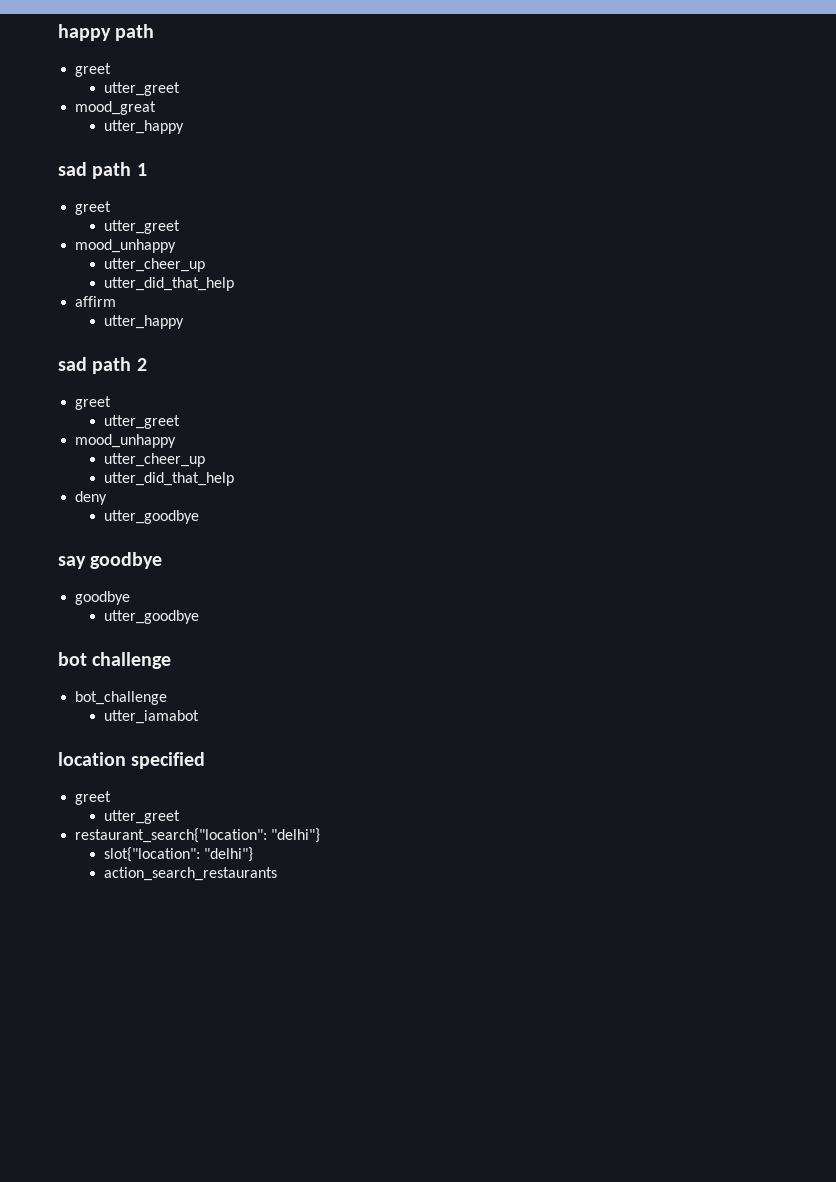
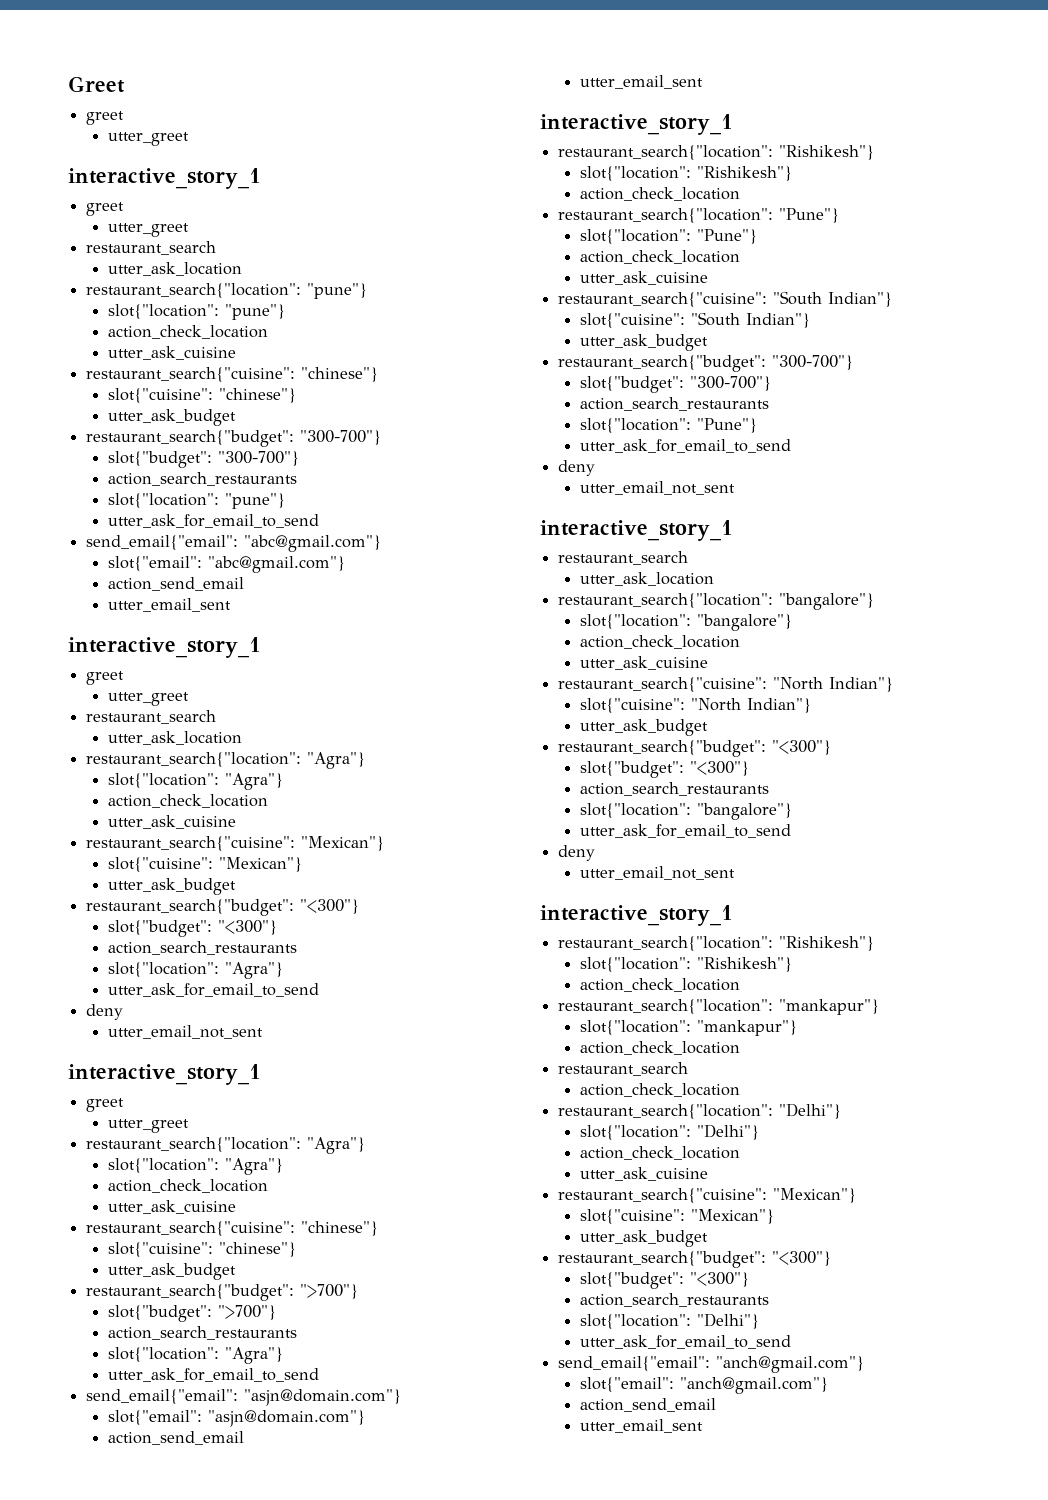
[58,24,155,41] [75,63,112,77] [103,82,180,96] [75,101,157,115] [103,120,184,134] [58,162,147,179] [75,201,112,215] [103,220,180,234] [75,239,177,253] [103,258,205,272] [103,277,234,291] [75,296,117,307] [103,315,184,329] [58,357,147,374] [75,396,112,410] [103,415,180,429] [75,434,177,448] [103,453,205,467] [103,472,234,486] [75,491,108,505] [103,510,199,524] [58,552,163,569] [75,591,131,605] [103,610,199,624] [58,652,172,669] [75,691,168,705] [103,710,199,724] [58,752,206,769] happy path // greet // utter_greet // mood_great // utter_happy // sad path 1 // greet // utter_greet // mood_unhappy // utter_cheer_up // utter_did_that_help // affirm // utter_happy // sad path 2 // greet // utter_greet // mood_unhappy // utter_cheer_up // utter_did_that_help // deny // utter_goodbye // say goodbye // goodbye // utter_goodbye // bot challenge // bot_challenge // utter_iamabot // location specified -> [68,76,125,93] [86,111,125,125] [107,132,189,146] [68,168,261,189] [86,202,125,216] [107,223,189,237] [86,241,217,255] [107,262,242,276] [86,283,368,299] [107,304,285,320] [107,325,268,339] [107,346,236,360] [86,367,379,382] [107,388,296,403] [107,409,236,426] [86,430,382,447] [107,451,299,468] [107,472,297,486] [107,493,285,509] [107,514,319,528] [86,535,382,552] [107,556,345,573] [107,577,244,591] [107,598,231,612] [68,637,261,658] [86,671,125,685] [107,692,189,706] [86,710,217,724] [107,731,242,745] [86,752,366,769] [107,773,283,790] [107,794,268,808] [107,815,236,829] [86,836,385,851] [107,857,302,872] [107,878,236,895] [86,899,360,916] [107,920,277,937] [107,941,297,955] [107,962,283,979] [107,983,319,997] [86,1004,124,1020] [107,1025,263,1039] [68,1064,261,1085] Greet // greet // utter_greet // interactive_story_1 // greet // utter_greet // restaurant_search // utter_ask_location // restaurant_search{"location": "pune"} // slot{"location": "pune"} // action_check_location // utter_ask_cuisine // restaurant_search{"cuisine": "chinese"} // slot{"cuisine": "chinese"} // utter_ask_budget // restaurant_search{"budget": "300-700"} // slot{"budget": "300-700"} // action_search_restaurants // slot{"location": "pune"} // utter_ask_for_email_to_send // send_email{"email": "abc@gmail.com"} // slot{"email": "abc@gmail.com"} // action_send_email // utter_email_sent // interactive_story_1 // greet // utter_greet // restaurant_search // utter_ask_location // restaurant_search{"location": "Agra"} // slot{"location": "Agra"} // action_check_location // utter_ask_cuisine // restaurant_search{"cuisine": "Mexican"} // slot{"cuisine": "Mexican"} // utter_ask_budget // restaurant_search{"budget": "<300"} // slot{"budget": "<300"} // action_search_restaurants // slot{"location": "Agra"} // utter_ask_for_email_to_send // deny // utter_email_not_sent // interactive_story_1
[271,828,321,843] [103,847,253,862] [103,867,277,881] "delhi"} // slot{"location": "delhi"} // action_search_restaurants -> [307,1137,366,1154] [107,1158,283,1175] [107,1179,268,1193] [107,1200,236,1214] [86,1221,379,1236] [107,1242,296,1257] [107,1263,236,1280] [86,1284,359,1301] [107,1305,276,1322] [107,1326,297,1340] [107,1347,283,1364] [107,1368,319,1382] [86,1389,402,1406] [107,1410,365,1427] [107,1431,244,1445] [579,75,703,89] [540,114,733,135] [558,145,875,160] [579,166,792,181] [579,187,740,201] [558,208,840,223] [579,229,757,244] [579,250,740,264] [579,271,708,285] [558,291,893,307] [579,312,810,328] [579,334,708,351] [558,355,854,372] [579,376,771,393] [579,397,769,411] [579,418,757,433] [579,439,791,453] [558,460,596,476] [579,481,735,495] [540,520,733,541] [558,551,689,565] [579,572,714,586] [558,593,875,610] [579,614,792,631] [579,635,740,649] [579,656,708,670] [558,677,894,692] [579,698,811,713] [579,719,708,736] [558,740,832,757] [579,761,749,778] [579,782,769,796] [579,803,792,820] [579,824,791,838] [558,845,596,861] [579,866,735,880] [540,905,733,926] [558,936,875,951] [579,957,792,972] [579,978,740,992] [558,999,880,1015] [579,1020,797,1036] [579,1041,740,1055] [558,1062,689,1076] [579,1083,740,1097] [558,1103,842,1119] [579,1124,759,1140] [579,1146,740,1160] [579,1167,708,1181] [558,1188,857,1203] [579,1209,774,1224] [579,1230,708,1247] [558,1251,832,1268] [579,1272,749,1289] [579,1293,769,1307] [579,1313,759,1329] [579,1335,791,1349] [558,1356,865,1373] [579,1377,828,1394] [579,1398,716,1412] [579,1419,703,1433] "Agra"} // slot{"location": "Agra"} // action_check_location // utter_ask_cuisine // restaurant_search{"cuisine": "chinese"} // slot{"cuisine": "chinese"} // utter_ask_budget // restaurant_search{"budget": ">700"} // slot{"budget": ">700"} // action_search_restaurants // slot{"location": "Agra"} // utter_ask_for_email_to_send // send_email{"email": "asjn@domain.com"} // slot{"email": "asjn@domain.com"} // action_send_email // utter_email_sent // interactive_story_1 // restaurant_search{"location": "Rishikesh"} // slot{"location": "Rishikesh"} // action_check_location // restaurant_search{"location": "Pune"} // slot{"location": "Pune"} // action_check_location // utter_ask_cuisine // restaurant_search{"cuisine": "South Indian"} // slot{"cuisine": "South Indian"} // utter_ask_budget // restaurant_search{"budget": "300-700"} // slot{"budget": "300-700"} // action_search_restaurants // slot{"location": "Pune"} // utter_ask_for_email_to_send // deny // utter_email_not_sent // interactive_story_1 // restaurant_search // utter_ask_location // restaurant_search{"location": "bangalore"} // slot{"location": "bangalore"} // action_check_location // utter_ask_cuisine // restaurant_search{"cuisine": "North Indian"} // slot{"cuisine": "North Indian"} // utter_ask_budget // restaurant_search{"budget": "<300"} // slot{"budget": "<300"} // action_search_restaurants // slot{"location": "bangalore"} // utter_ask_for_email_to_send // deny // utter_email_not_sent // interactive_story_1 // restaurant_search{"location": "Rishikesh"} // slot{"location": "Rishikesh"} // action_check_location // restaurant_search{"location": "mankapur"} // slot{"location": "mankapur"} // action_check_location // restaurant_search // action_check_location // restaurant_search{"location": "Delhi"} // slot{"location": "Delhi"} // action_check_location // utter_ask_cuisine // restaurant_search{"cuisine": "Mexican"} // slot{"cuisine": "Mexican"} // utter_ask_budget // restaurant_search{"budget": "<300"} // slot{"budget": "<300"} // action_search_restaurants // slot{"location": "Delhi"} // utter_ask_for_email_to_send // send_email{"email": "anch@gmail.com"} // slot{"email": "anch@gmail.com"} // action_send_email // utter_email_sent

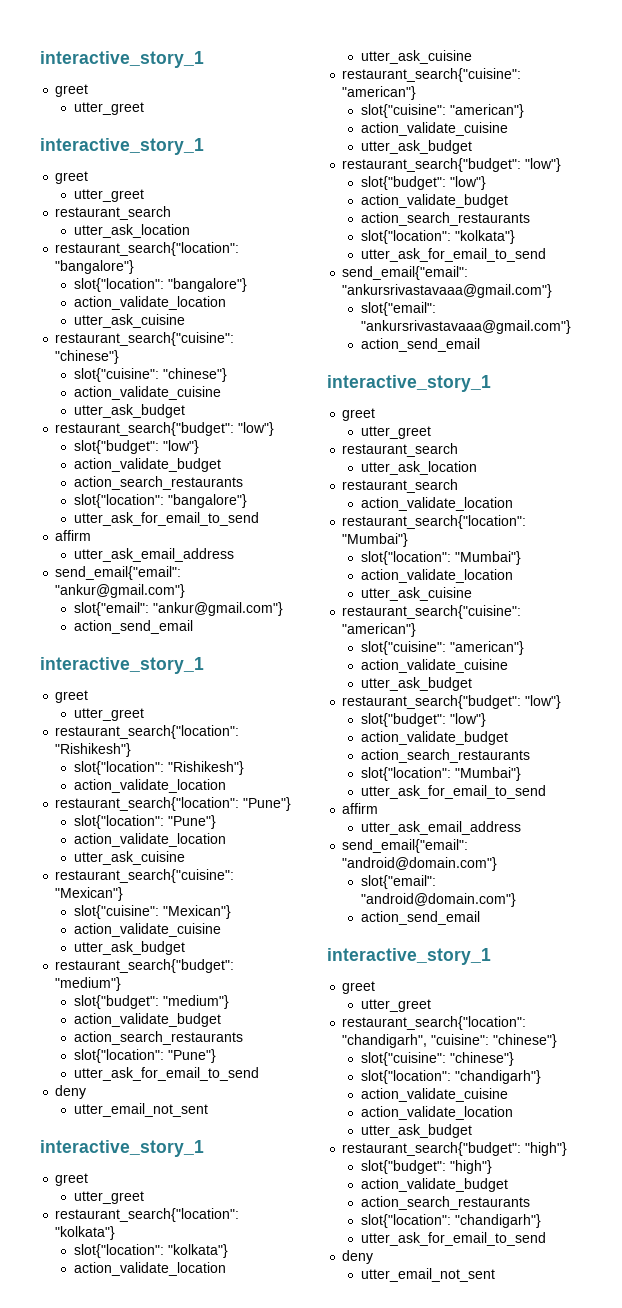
[68,76,125,93] Greet -> [40,51,204,68] interactive_story_1
[307,283,368,299] [107,304,285,320] [107,325,268,339] [107,346,236,360] [86,367,379,382] [107,388,296,403] [107,409,236,426] [86,430,382,447] [107,451,299,468] [107,472,297,486] [107,493,285,509] [107,514,319,528] [86,535,382,552] [107,556,345,573] [107,577,244,591] [107,598,231,612] [68,637,261,658] [86,671,125,685] [107,692,189,706] [86,710,217,724] [107,731,242,745] [86,752,366,769] [107,773,283,790] [107,794,268,808] [107,815,236,829] [86,836,385,851] [107,857,302,872] [107,878,236,895] [86,899,360,916] [107,920,277,937] [107,941,297,955] [107,962,283,979] "pune"} // slot{"location": "pune"} // action_check_location // utter_ask_cuisine // restaurant_search{"cuisine": "chinese"} // slot{"cuisine": "chinese"} // utter_ask_budget // restaurant_search{"budget": "300-700"} // slot{"budget": "300-700"} // action_search_restaurants // slot{"location": "pune"} // utter_ask_for_email_to_send // send_email{"email": "abc@gmail.com"} // slot{"email": "abc@gmail.com"} // action_send_email // utter_email_sent // interactive_story_1 // greet // utter_greet // restaurant_search // utter_ask_location // restaurant_search{"location": "Agra"} // slot{"location": "Agra"} // action_check_location // utter_ask_cuisine // restaurant_search{"cuisine": "Mexican"} // slot{"cuisine": "Mexican"} // utter_ask_budget // restaurant_search{"budget": "<300"} // slot{"budget": "<300"} // action_search_restaurants // slot{"location": "Agra"} -> [55,260,135,274] [73,278,247,292] [73,296,226,310] [73,314,185,328] [55,332,235,346] [55,350,120,364] [73,368,227,382] [73,386,221,400] [73,404,185,418] [55,422,275,436] [73,440,199,454] [73,458,221,472] [73,476,243,490] [73,494,247,508] [73,512,259,526] [55,530,92,541] [73,548,234,562] [55,566,182,580] [55,584,186,598] [73,602,283,616] [73,620,193,634] [40,657,204,674] [55,690,89,703] [73,708,144,721] [55,725,240,739] [55,743,132,757] [73,761,244,775] [73,779,226,793] [55,797,292,811] [73,815,216,829] [73,833,226,847] [73,851,185,865] [55,869,235,883] [55,887,124,901] [73,905,231,919] [73,923,221,937] [73,941,185,955] [55,959,235,973] [55,977,122,991] [73,995,229,1009] [73,1013,221,1027] [73,1031,243,1045] [73,1049,216,1063] "bangalore"} // slot{"location": "bangalore"} // action_validate_location // utter_ask_cuisine // restaurant_search{"cuisine": "chinese"} // slot{"cuisine": "chinese"} // action_validate_cuisine // utter_ask_budget // restaurant_search{"budget": "low"} // slot{"budget": "low"} // action_validate_budget // action_search_restaurants // slot{"location": "bangalore"} // utter_ask_for_email_to_send // affirm // utter_ask_email_address // send_email{"email": "ankur@gmail.com"} // slot{"email": "ankur@gmail.com"} // action_send_email // interactive_story_1 // greet // utter_greet // restaurant_search{"location": "Rishikesh"} // slot{"location": "Rishikesh"} // action_validate_location // restaurant_search{"location": "Pune"} // slot{"location": "Pune"} // action_validate_location // utter_ask_cuisine // restaurant_search{"cuisine": "Mexican"} // slot{"cuisine": "Mexican"} // action_validate_cuisine // utter_ask_budget // restaurant_search{"budget": "medium"} // slot{"budget": "medium"} // action_validate_budget // action_search_restaurants // slot{"location": "Pune"}
[307,1137,366,1154] [107,1158,283,1175] [107,1179,268,1193] [107,1200,236,1214] [86,1221,379,1236] [107,1242,296,1257] [107,1263,236,1280] [86,1284,359,1301] [107,1305,276,1322] [107,1326,297,1340] [107,1347,283,1364] [107,1368,319,1382] [86,1389,402,1406] [107,1410,365,1427] [107,1431,244,1445] [579,75,703,89] [540,114,733,135] [558,145,875,160] [579,166,792,181] [579,187,740,201] [558,208,840,223] [579,229,757,244] [579,250,740,264] [579,271,708,285] [558,291,893,307] [579,312,810,328] [579,334,708,351] [558,355,854,372] [579,376,771,393] [579,397,769,411] [579,418,757,433] [579,439,791,453] [558,460,596,476] [579,481,735,495] [540,520,733,541] [558,551,689,565] [579,572,714,586] [558,593,875,610] [579,614,792,631] [579,635,740,649] [579,656,708,670] [558,677,894,692] [579,698,811,713] [579,719,708,736] [558,740,832,757] [579,761,749,778] [579,782,769,796] [579,803,792,820] [579,824,791,838] [558,845,596,861] [579,866,735,880] [540,905,733,926] [558,936,875,951] [579,957,792,972] [579,978,740,992] [558,999,880,1015] [579,1020,797,1036] [579,1041,740,1055] [558,1062,689,1076] [579,1083,740,1097] [558,1103,842,1119] [579,1124,759,1140] [579,1146,740,1160] [579,1167,708,1181] [558,1188,857,1203] [579,1209,774,1224] [579,1230,708,1247] [558,1251,832,1268] [579,1272,749,1289] [579,1293,769,1307] [579,1313,759,1329] [579,1335,791,1349] [558,1356,865,1373] [579,1377,828,1394] [579,1398,716,1412] [579,1419,703,1433] "Agra"} // slot{"location": "Agra"} // action_check_location // utter_ask_cuisine // restaurant_search{"cuisine": "chinese"} // slot{"cuisine": "chinese"} // utter_ask_budget // restaurant_search{"budget": ">700"} // slot{"budget": ">700"} // action_search_restaurants // slot{"location": "Agra"} // utter_ask_for_email_to_send // send_email{"email": "asjn@domain.com"} // slot{"email": "asjn@domain.com"} // action_send_email // utter_email_sent // interactive_story_1 // restaurant_search{"location": "Rishikesh"} // slot{"location": "Rishikesh"} // action_check_location // restaurant_search{"location": "Pune"} // slot{"location": "Pune"} // action_check_location // utter_ask_cuisine // restaurant_search{"cuisine": "South Indian"} // slot{"cuisine": "South Indian"} // utter_ask_budget // restaurant_search{"budget": "300-700"} // slot{"budget": "300-700"} // action_search_restaurants // slot{"location": "Pune"} // utter_ask_for_email_to_send // deny // utter_email_not_sent // interactive_story_1 // restaurant_search // utter_ask_location // restaurant_search{"location": "bangalore"} // slot{"location": "bangalore"} // action_check_location // utter_ask_cuisine // restaurant_search{"cuisine": "North Indian"} // slot{"cuisine": "North Indian"} // utter_ask_budget // restaurant_search{"budget": "<300"} // slot{"budget": "<300"} // action_search_restaurants // slot{"location": "bangalore"} // utter_ask_for_email_to_send // deny // utter_email_not_sent // interactive_story_1 // restaurant_search{"location": "Rishikesh"} // slot{"location": "Rishikesh"} // action_check_location // restaurant_search{"location": "mankapur"} // slot{"location": "mankapur"} // action_check_location // restaurant_search // action_check_location // restaurant_search{"location": "Delhi"} // slot{"location": "Delhi"} // action_check_location // utter_ask_cuisine // restaurant_search{"cuisine": "Mexican"} // slot{"cuisine": "Mexican"} // utter_ask_budget // restaurant_search{"budget": "<300"} // slot{"budget": "<300"} // action_search_restaurants // slot{"location": "Delhi"} // utter_ask_for_email_to_send // send_email{"email": "anch@gmail.com"} // slot{"email": "anch@gmail.com"} // action_send_email // utter_email_sent -> [55,1226,116,1240] [73,1244,228,1258] [73,1262,226,1276] [360,50,472,64] [342,68,522,82] [342,86,417,100] [360,104,524,118] [360,122,508,136] [360,140,472,154] [342,158,562,172] [360,176,486,190] [360,194,508,208] [360,212,530,226] [360,230,515,244] [360,248,546,262] [342,266,469,280] [342,284,553,298] [360,302,436,316] [360,320,571,334] [360,338,480,352] [327,375,491,392] [342,408,376,421] [360,426,431,439] [342,443,459,457] [360,461,477,475] [342,479,459,493] [360,497,513,511] [342,515,527,529] [342,533,409,547] [360,551,521,565] [360,569,513,583] [360,587,472,601] [342,605,522,619] [342,623,417,637] [360,641,524,655] [360,659,508,673] [360,677,472,691] [342,695,562,709] [360,713,486,727] [360,731,508,745] [360,749,530,763] [360,767,521,781] [360,785,546,799] [342,803,379,814] [360,821,521,835] [342,839,469,853] [342,857,498,871] [360,875,436,889] [360,893,516,907] [360,911,480,925] [327,948,491,965] [342,981,376,994] [360,999,431,1012] [342,1016,527,1030] [342,1034,558,1048] [360,1052,514,1066] [360,1070,541,1084] [360,1088,508,1102] [360,1106,513,1120] [360,1124,472,1138] [342,1142,568,1156] [360,1160,492,1174] [360,1178,508,1192] [360,1196,530,1210] [360,1214,541,1228] [360,1232,546,1246] [342,1250,374,1264] [360,1268,495,1282] "kolkata"} // slot{"location": "kolkata"} // action_validate_location // utter_ask_cuisine // restaurant_search{"cuisine": "american"} // slot{"cuisine": "american"} // action_validate_cuisine // utter_ask_budget // restaurant_search{"budget": "low"} // slot{"budget": "low"} // action_validate_budget // action_search_restaurants // slot{"location": "kolkata"} // utter_ask_for_email_to_send // send_email{"email": "ankursrivastavaaa@gmail.com"} // slot{"email": "ankursrivastavaaa@gmail.com"} // action_send_email // interactive_story_1 // greet // utter_greet // restaurant_search // utter_ask_location // restaurant_search // action_validate_location // restaurant_search{"location": "Mumbai"} // slot{"location": "Mumbai"} // action_validate_location // utter_ask_cuisine // restaurant_search{"cuisine": "american"} // slot{"cuisine": "american"} // action_validate_cuisine // utter_ask_budget // restaurant_search{"budget": "low"} // slot{"budget": "low"} // action_validate_budget // action_search_restaurants // slot{"location": "Mumbai"} // utter_ask_for_email_to_send // affirm // utter_ask_email_address // send_email{"email": "android@domain.com"} // slot{"email": "android@domain.com"} // action_send_email // interactive_story_1 // greet // utter_greet // restaurant_search{"location": "chandigarh", "cuisine": "chinese"} // slot{"cuisine": "chinese"} // slot{"location": "chandigarh"} // action_validate_cuisine // action_validate_location // utter_ask_budget // restaurant_search{"budget": "high"} // slot{"budget": "high"} // action_validate_budget // action_search_restaurants // slot{"location": "chandigarh"} // utter_ask_for_email_to_send // deny // utter_email_not_sent

